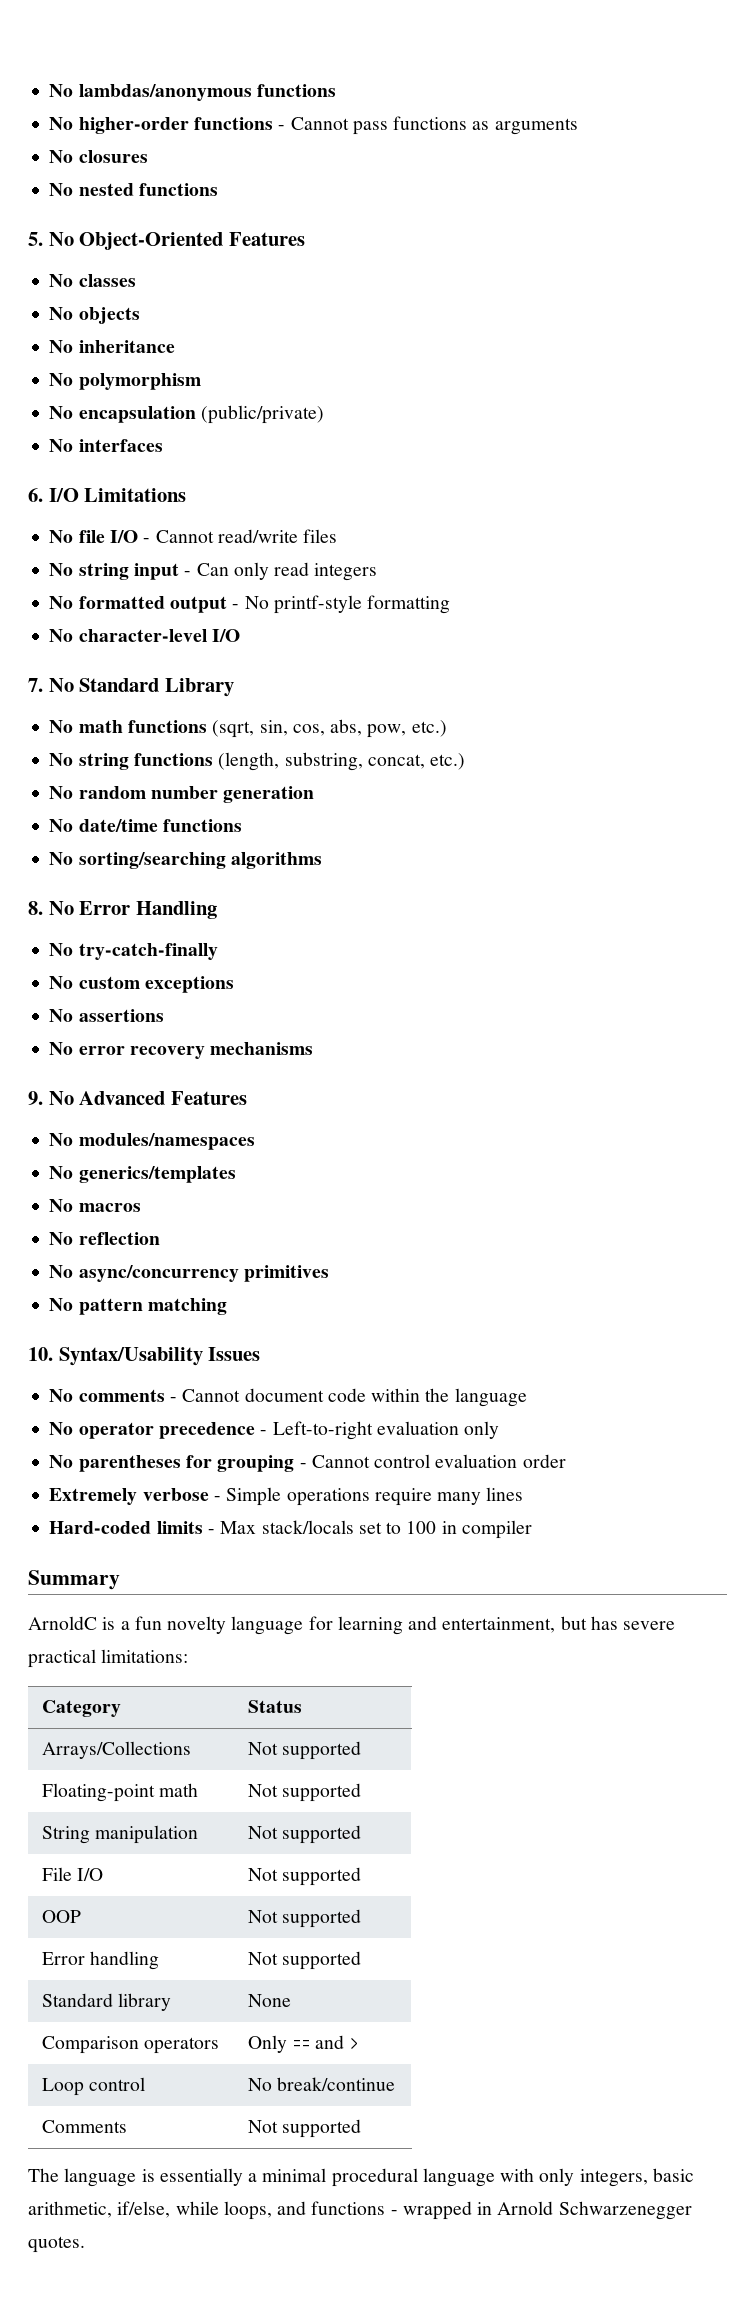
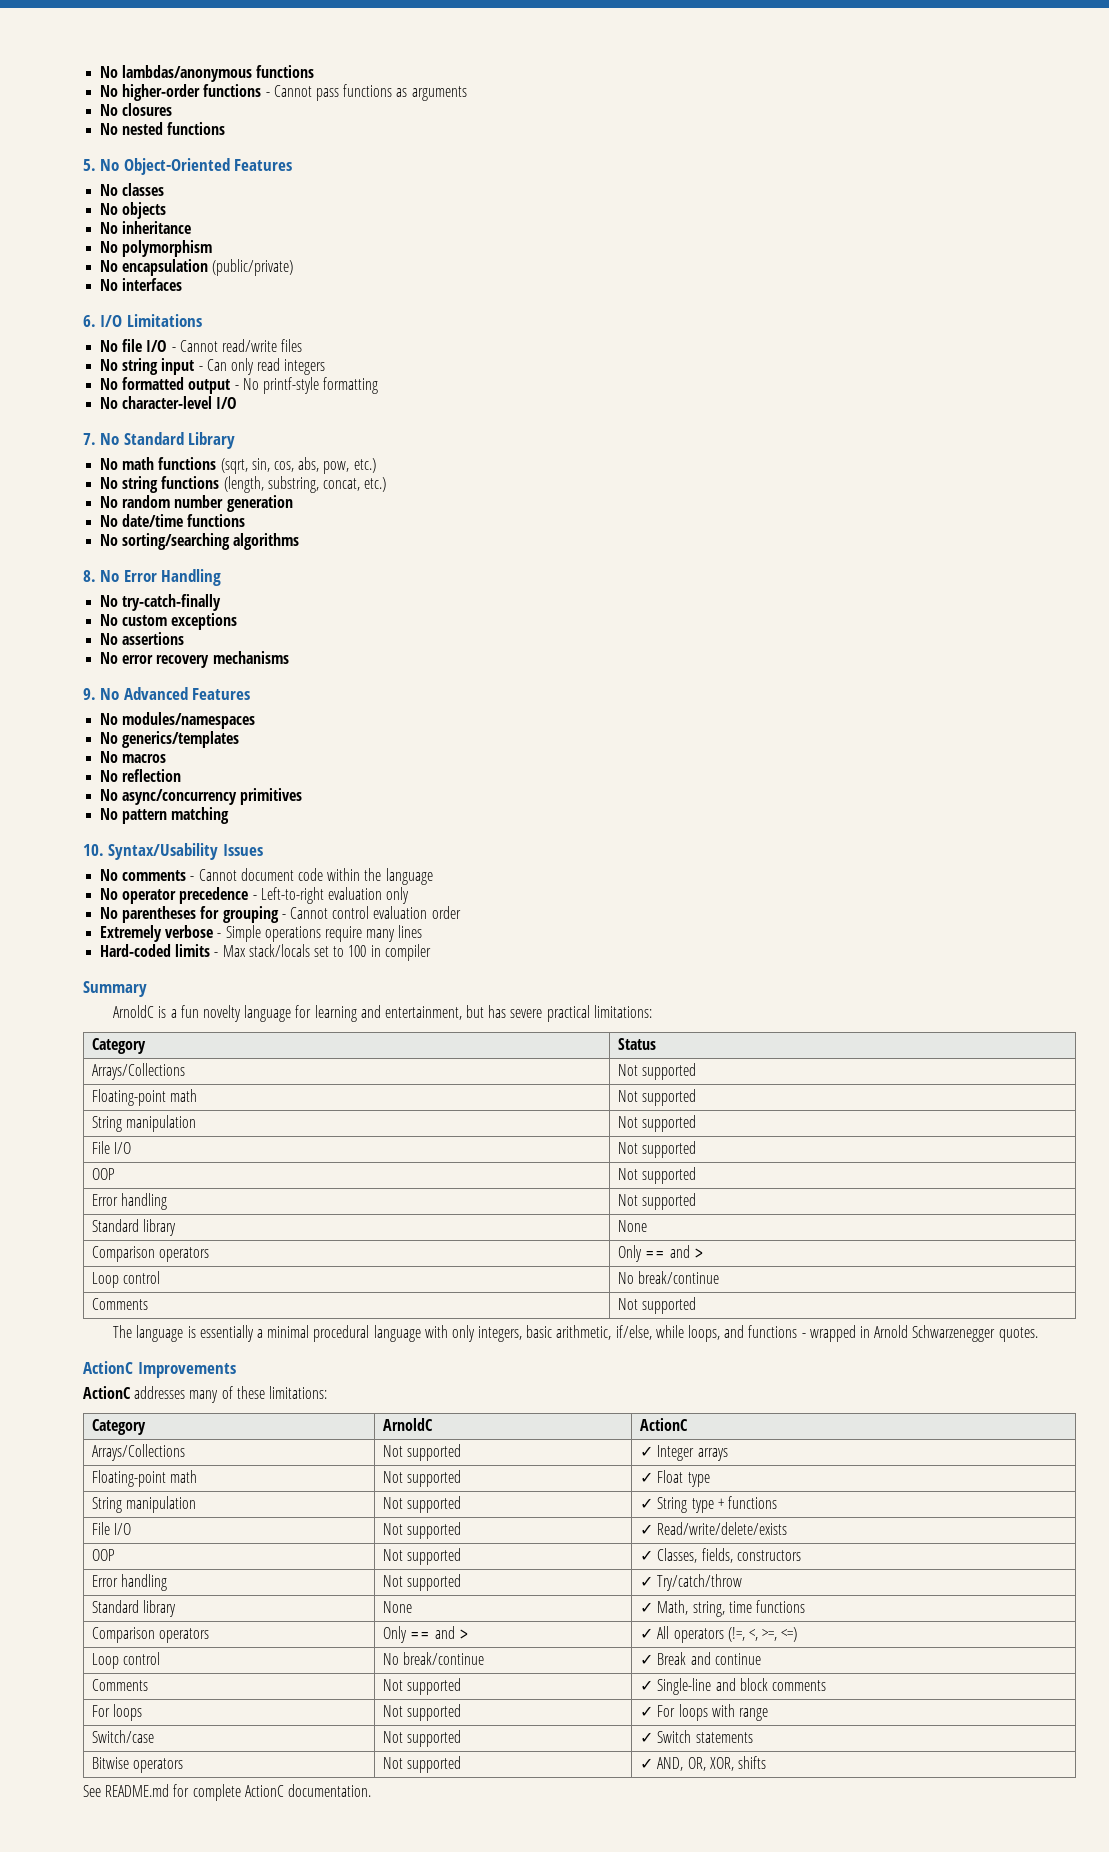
(85, 2244) none -> [83,1361,236,1378] [83,1386,327,1403] [92,1419,147,1435] [383,1418,434,1431] [640,1418,689,1431] [92,1444,186,1461] [383,1444,462,1461] [640,1445,728,1461] [92,1470,198,1487] [383,1470,462,1487] [640,1470,710,1487] [92,1496,197,1513] [383,1496,462,1513] [640,1496,777,1513] [92,1522,132,1535] [383,1522,462,1539] [640,1522,788,1535] [92,1549,116,1561] [383,1548,462,1565] [640,1548,801,1563] [92,1574,168,1591] [383,1574,462,1591] [640,1574,743,1591] [92,1600,177,1617] [383,1601,413,1613] [640,1600,805,1617] [92,1627,210,1643] [383,1626,469,1643] [640,1626,798,1643] [92,1652,161,1669] [383,1652,485,1665] [640,1652,761,1665] [92,1679,149,1691] [383,1678,462,1695] [640,1678,826,1695] [92,1704,143,1721] [383,1704,462,1721] [640,1704,768,1721] [92,1730,155,1743] [383,1730,462,1747] [640,1730,753,1743] [92,1757,184,1773] [383,1756,462,1773] [640,1756,766,1771] [83,1784,371,1801] // ActionC Improvements // ActionC addresses many of these limitations: // Category | ArnoldC | ActionC // Arrays/Collections | Not supported | ✓ Integer arrays // Floating-point math | Not supported | ✓ Float type // String manipulation | Not supported | ✓ String type + functions // File I/O | Not supported | ✓ Read/write/delete/exists // OOP | Not supported | ✓ Classes, fields, constructors // Error handling | Not supported | ✓ Try/catch/throw // Standard library | None | ✓ Math, string, time functions // Comparison operators | Only == and > | ✓ All operators (!=, <, >=, <=) // Loop control | No break/continue | ✓ Break and continue // Comments | Not supported | ✓ Single-line and block comments // For loops | Not supported | ✓ For loops with range // Switch/case | Not supported | ✓ Switch statements // Bitwise operators | Not supported | ✓ AND, OR, XOR, shifts // See README.md for complete ActionC documentation.

